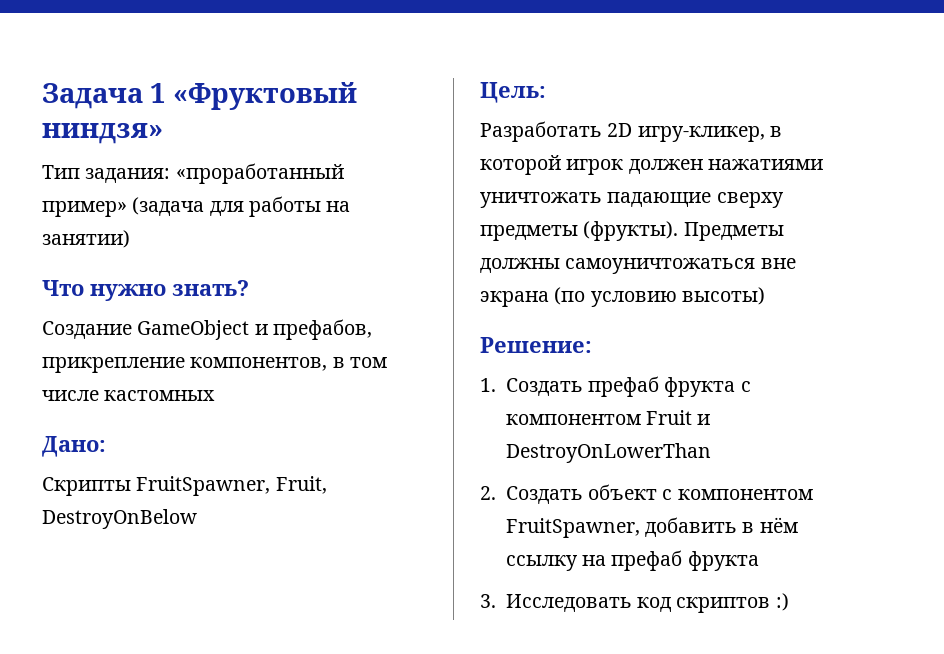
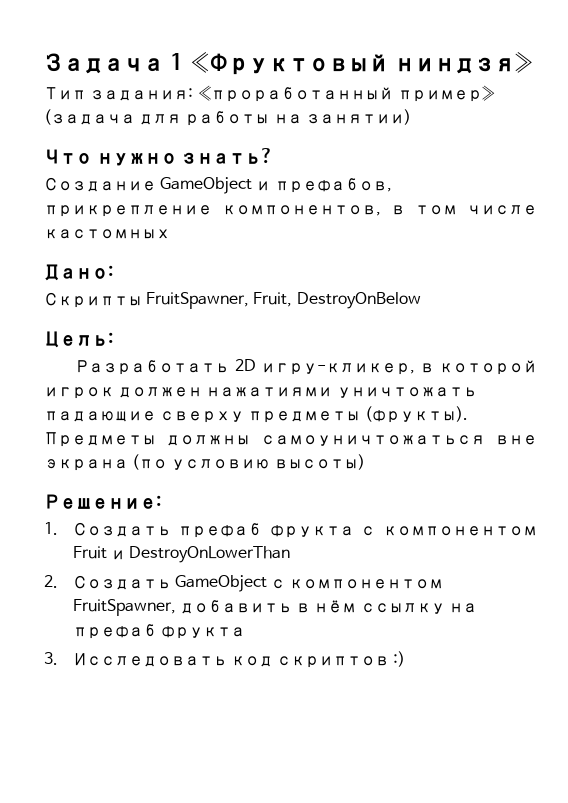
[588,484,658,500] объект -> [174,575,267,592] GameObject

